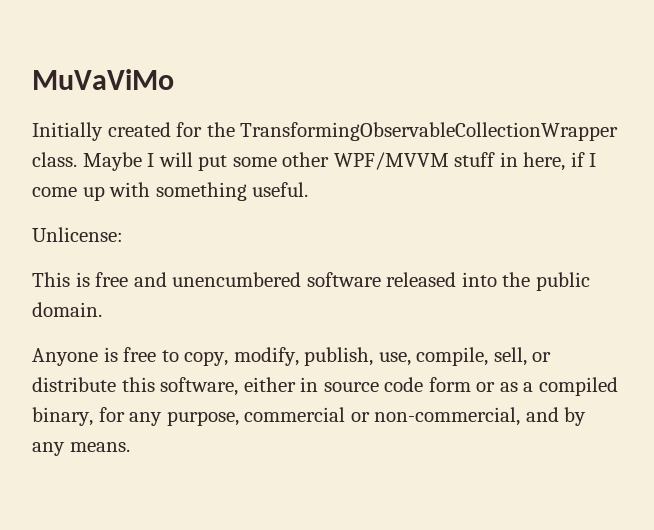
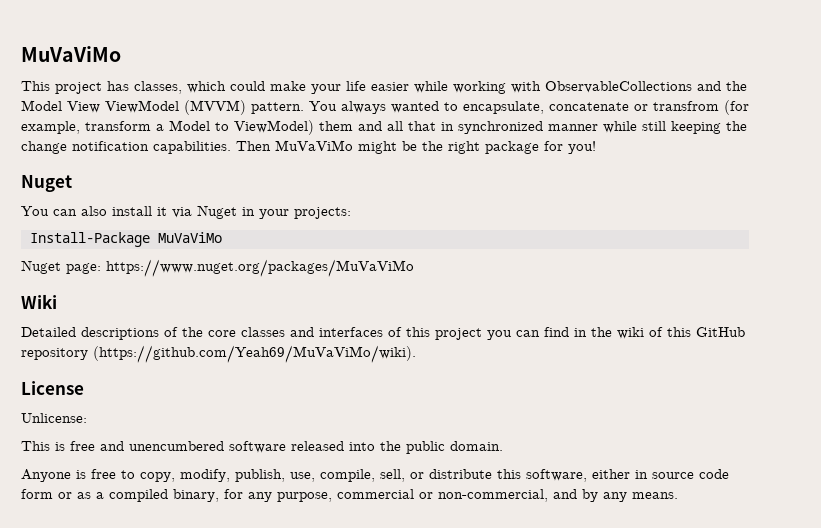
[32,69,174,90] [32,122,619,141] [32,152,597,171] [32,182,309,201] MuVaViMo // Initially created for the TransformingObservableCollectionWrapper class. Maybe I will put some other WPF/MVVM stuff in here, if I come up with something useful. -> [21,46,121,62] [21,81,747,94] [21,100,749,115] [21,120,747,135] [21,140,596,154] [21,175,72,192] [21,205,351,219] [29,232,222,247] [21,259,414,277] [21,294,57,309] [21,327,745,340] [21,345,416,363] [21,381,84,395] MuVaViMo // This project has classes, which could make your life easier while working with ObservableCollections and the Model View ViewModel (MVVM) pattern. You always wanted to encapsulate, concatenate or transfrom (for example, transform a Model to ViewModel) them and all that in synchronized manner while still keeping the change notification capabilities. Then MuVaViMo might be the right package for you! // Nuget // You can also install it via Nuget in your projects: // Install-Package MuVaViMo // Nuget page: https://www.nuget.org/packages/MuVaViMo // Wiki // Detailed descriptions of the core classes and interfaces of this project you can find in the wiki of this GitHub repository (https://github.com/Yeah69/MuVaViMo/wiki). // License

